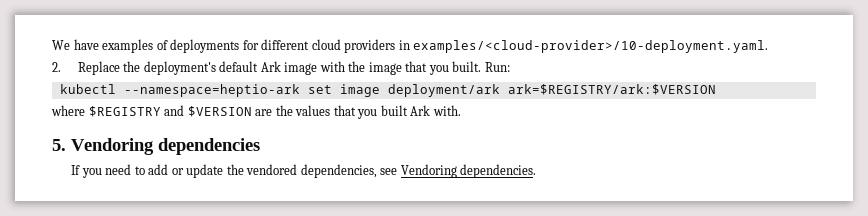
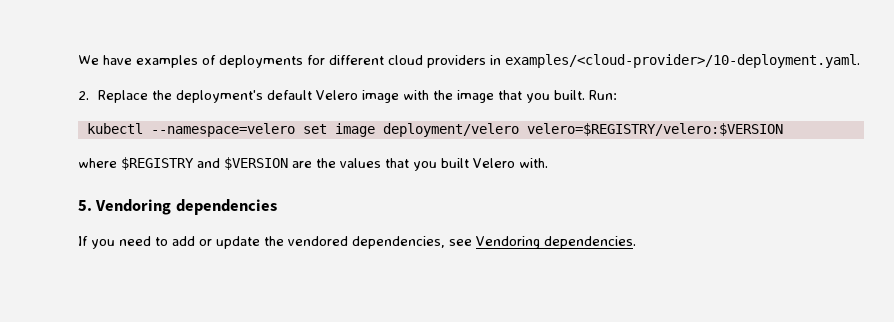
[260,61,281,72] Ark -> [316,90,359,100] Velero
[123,84,300,97] --namespace=heptio-ark -> [150,123,295,137] --namespace=velero
[387,84,716,97] deployment/ark ark=$REGISTRY/ark:$VERSION -> [382,123,783,137] deployment/velero velero=$REGISTRY/velero:$VERSION
[410,105,431,116] Ark -> [473,158,515,168] Velero

